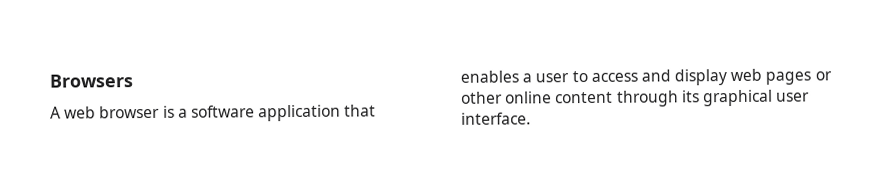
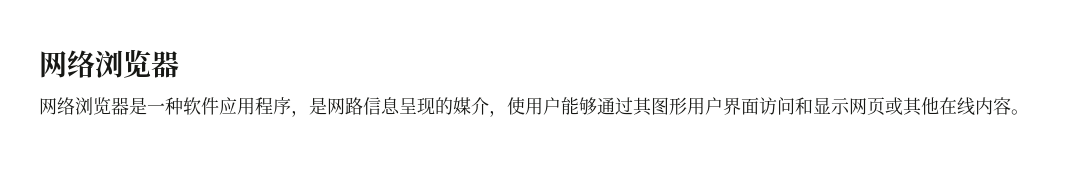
[49,74,133,88] [50,104,377,122] [460,68,832,86] [461,89,811,107] [461,112,531,125] Browsers // A web browser is a software application that enables a user to access and display web pages or other online content through its graphical user interface. -> [39,49,179,78] [39,97,1029,117] 网络浏览器 // 网络浏览器是一种软件应用程序，是网路信息呈现的媒介，使用户能够通过其图形用户界面访问和显示网页或其他在线内容。

